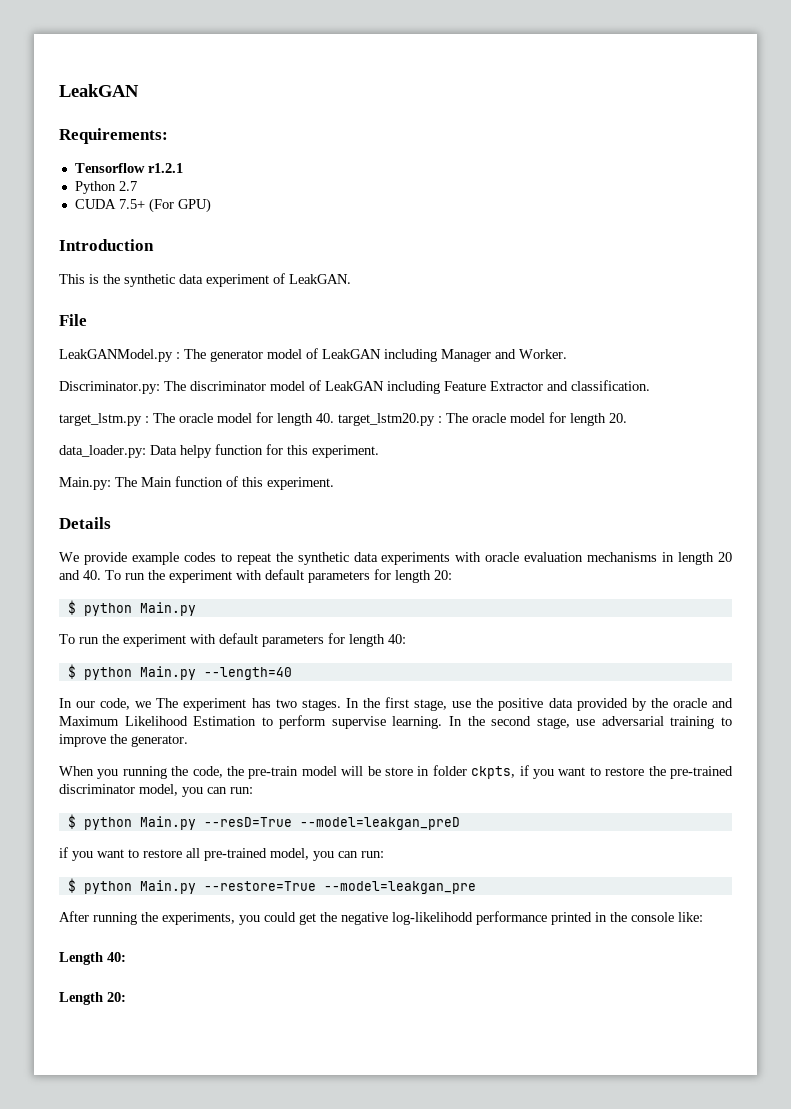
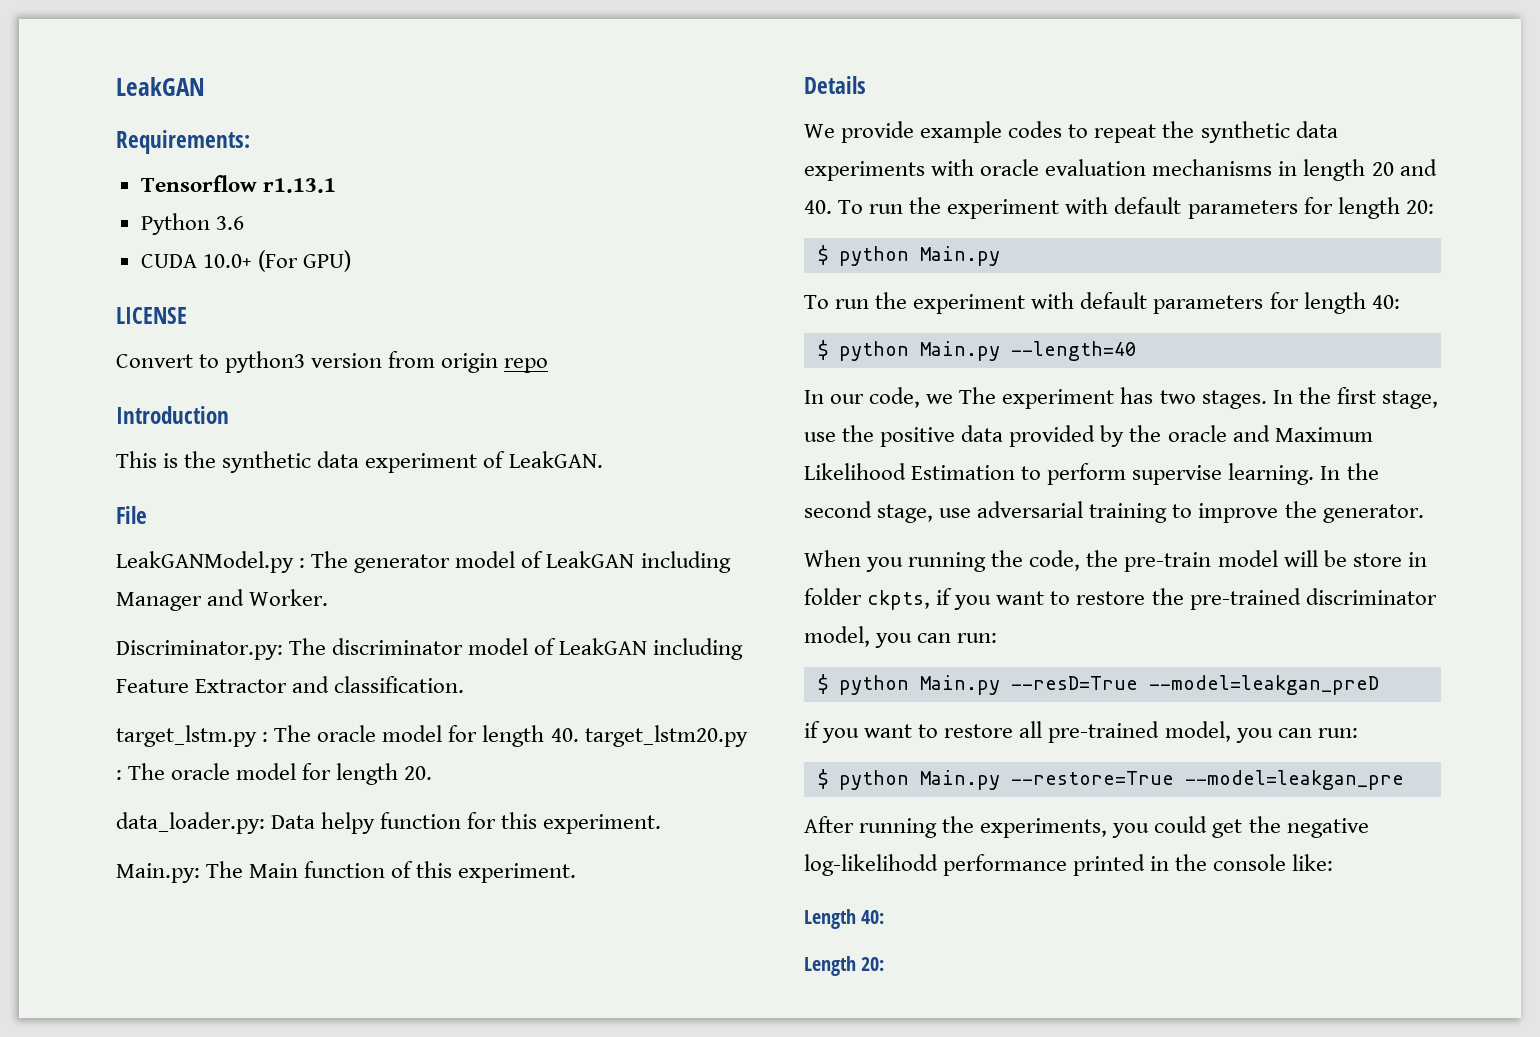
[147,163,183,173] r1.2.1 -> [262,178,336,193] r1.13.1
[118,181,137,191] 2.7 -> [215,216,244,230] 3.6
[118,199,145,209] 7.5+ -> [202,254,252,268] 10.0+
(211, 205) none -> [116,307,187,324] [116,351,549,373] // LICENSE // Convert to python3 version from origin repo

